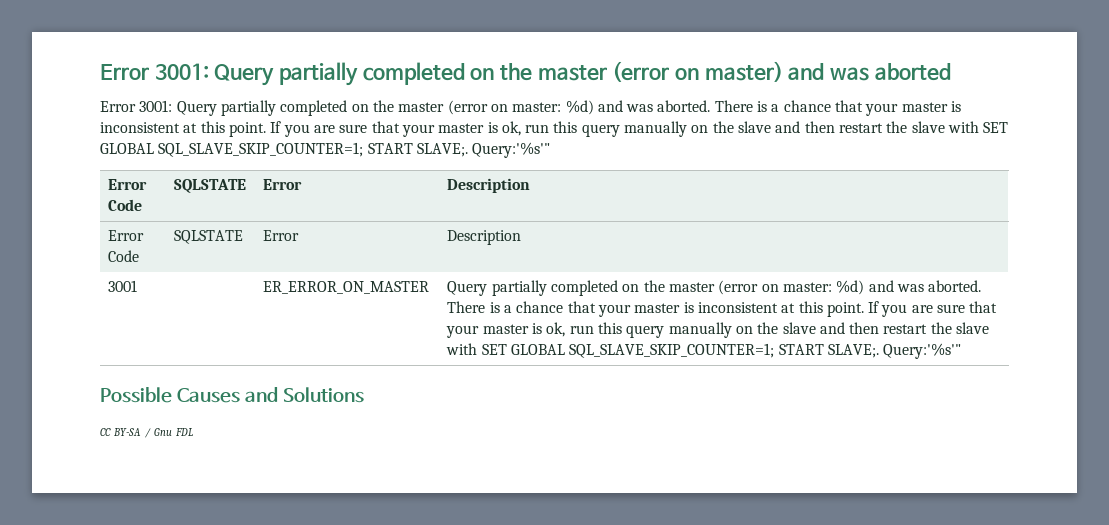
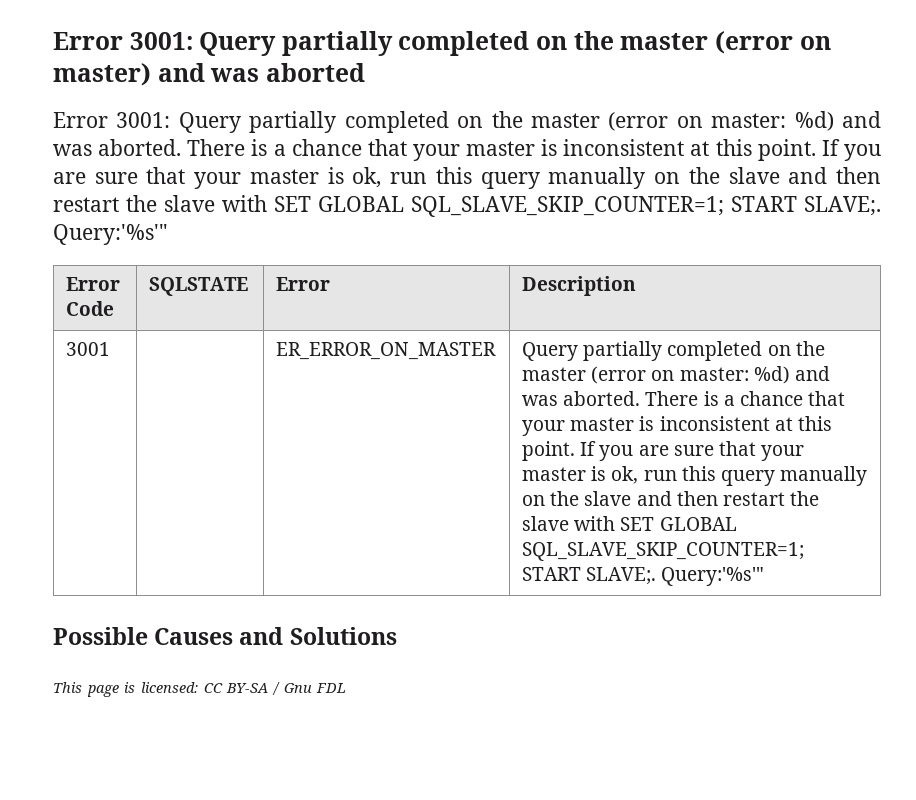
[108,230,145,241] [108,250,140,262] [174,230,244,244] [263,230,300,241] [447,230,522,245] // Error Code | SQLSTATE | Error | Description -> (637, 286) none
(365, 395) none -> [53,682,199,697] This page is licensed:

